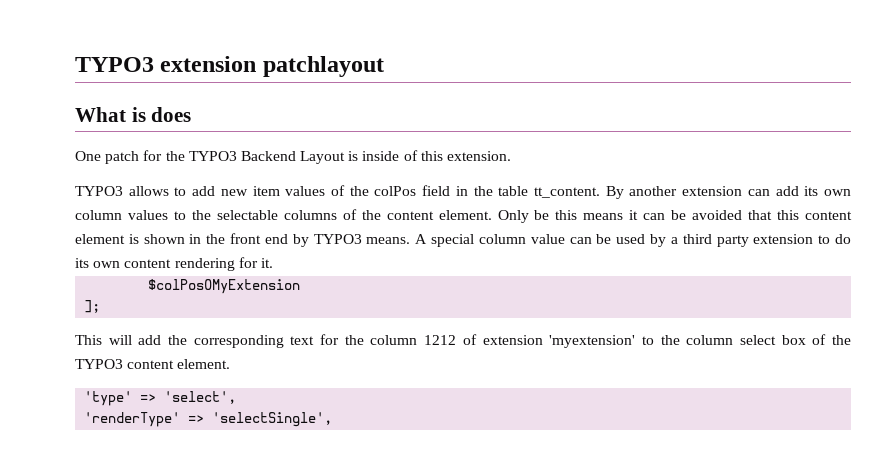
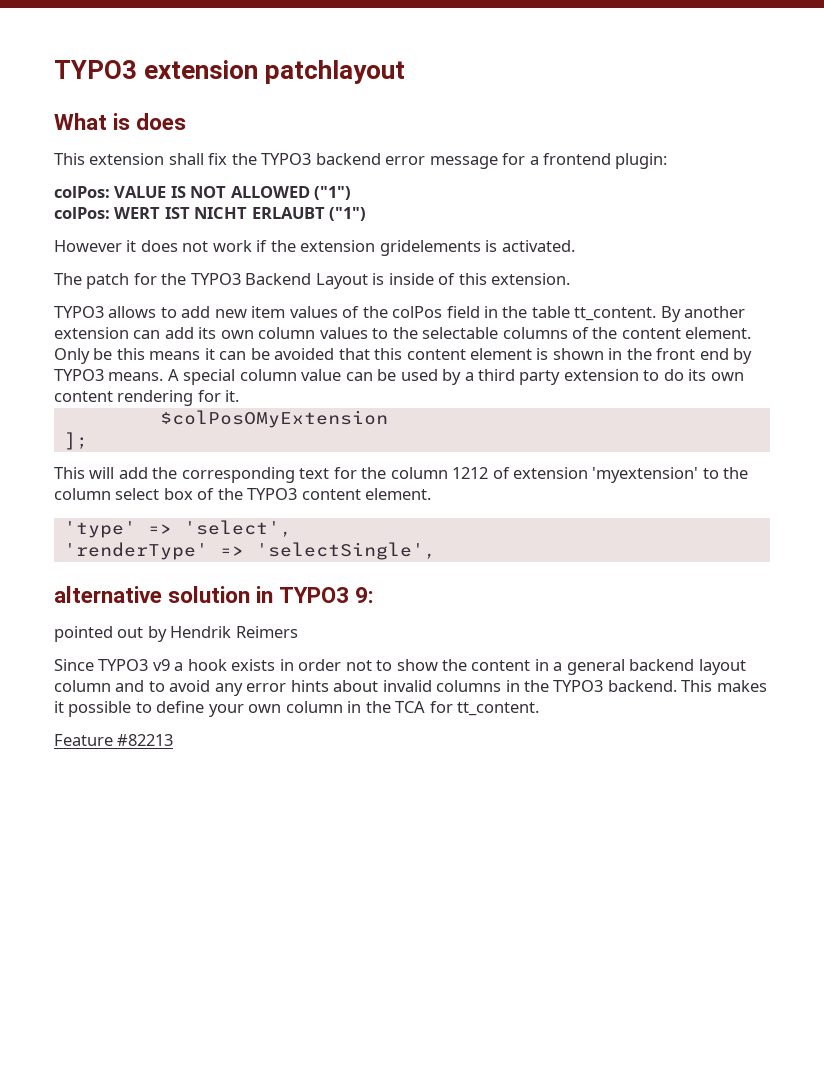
[75,151,101,161] One -> [54,153,668,169] [54,186,352,200] [54,207,367,221] [54,240,575,256] [54,273,82,285] This extension shall fix the TYPO3 backend error message for a frontend plugin: // colPos: VALUE IS NOT ALLOWED ("1") // colPos: WERT IST NICHT ERLAUBT ("1") // However it does not work if the extension gridelements is activated. // The
(333, 419) none -> [54,586,375,603] [54,626,298,642] [54,659,746,675] [54,680,767,696] [54,701,540,717] [54,734,174,746] // alternative solution in TYPO3 9: // pointed out by Hendrik Reimers // Since TYPO3 v9 a hook exists in order not to show the content in a general backend layout column and to avoid any error hints about invalid columns in the TYPO3 backend. This makes it possible to define your own column in the TCA for tt_content. // Feature #82213

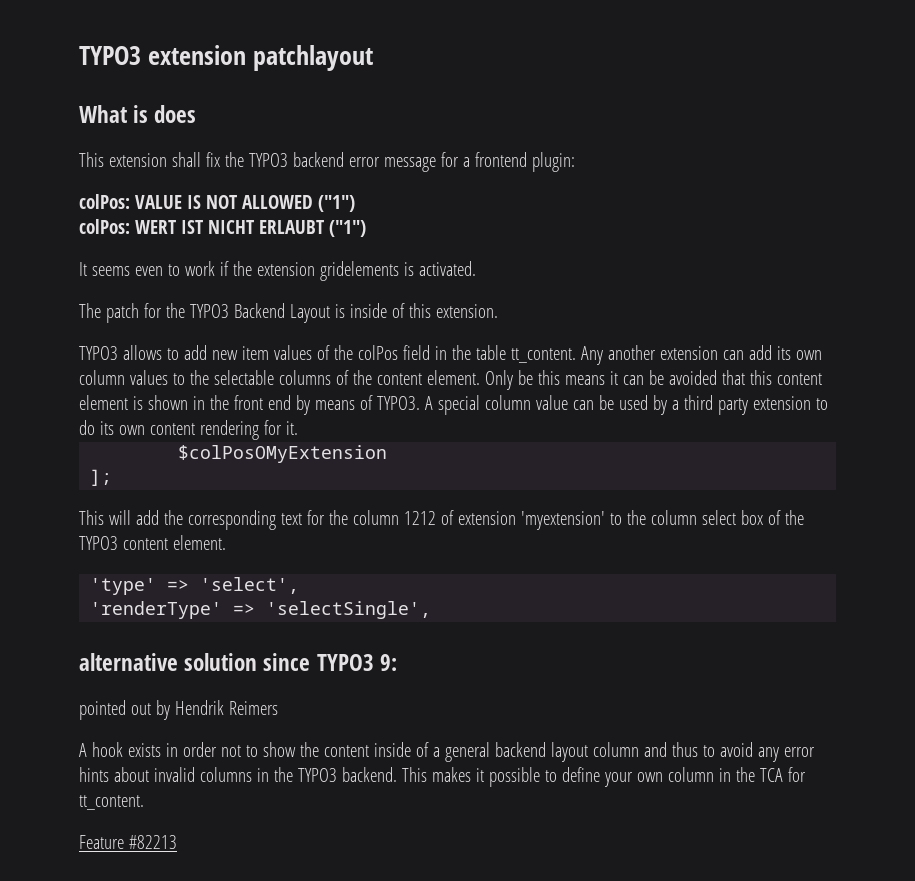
[54,240,209,252] However it does not -> [79,262,180,276] It seems even to
[660,306,681,322] By -> [580,346,603,365] Any
[54,369,164,381] TYPO3 means. -> [314,395,420,410] means of TYPO3.
[256,586,274,603] in -> [263,653,311,671] since
[54,659,184,671] Since TYPO3 v9 a -> [79,743,87,757] A
[534,659,549,671] in -> [373,742,429,757] inside of
(145, 686) none -> [671,742,698,757] thus

